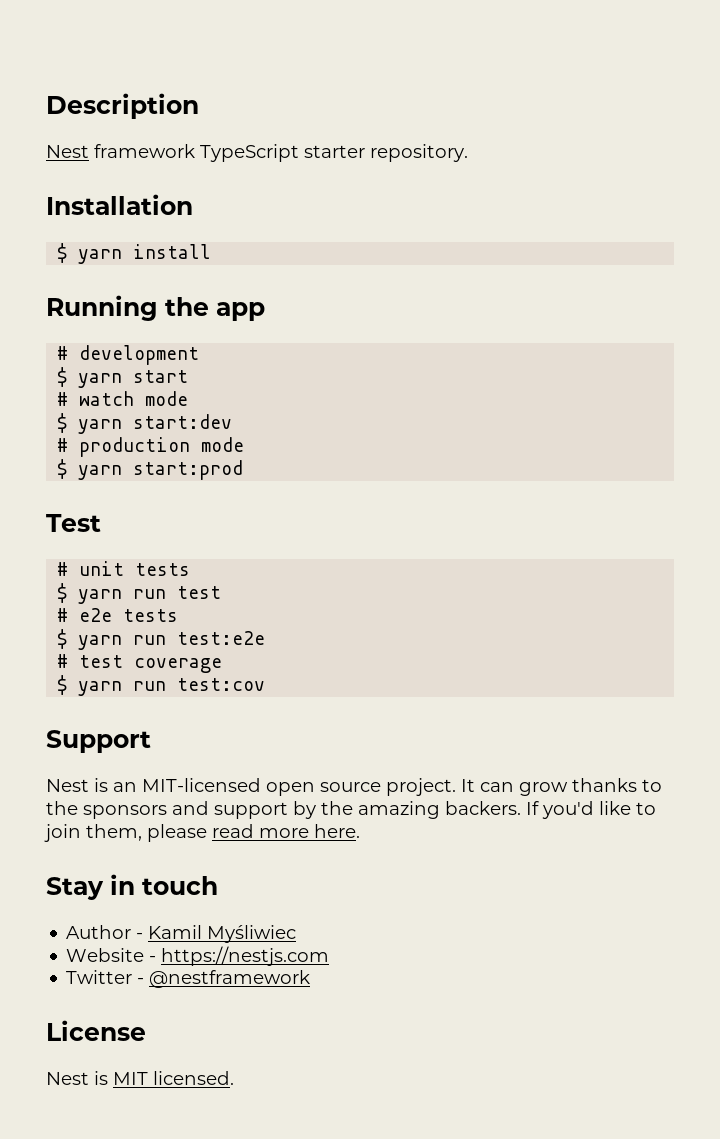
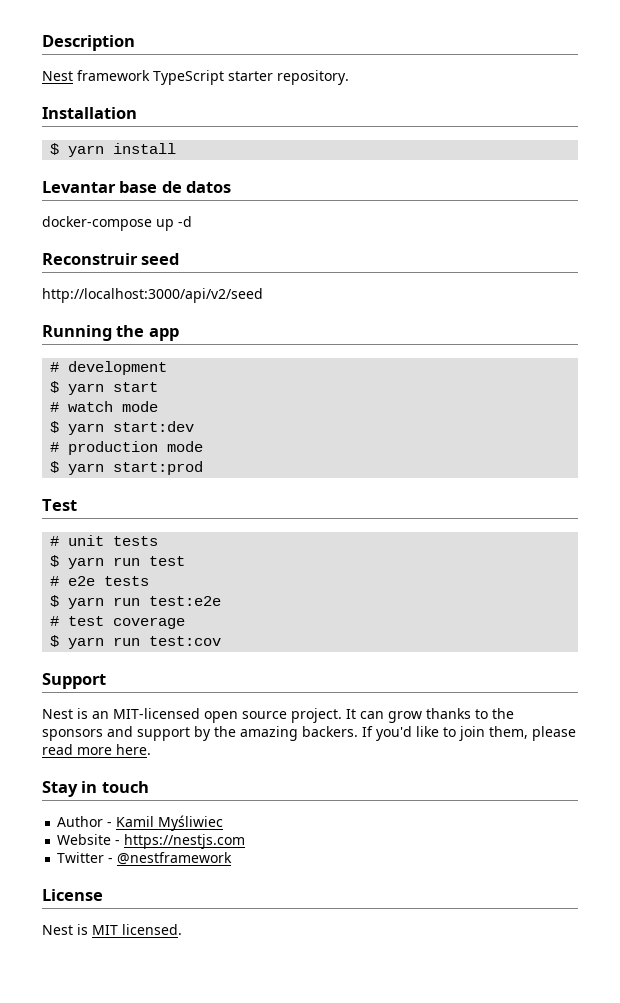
(212, 251) none -> [42,181,232,193] [42,216,192,231] [42,253,180,265] [42,288,263,303] // Levantar base de datos // docker-compose up -d // Reconstruir seed // http://localhost:3000/api/v2/seed

